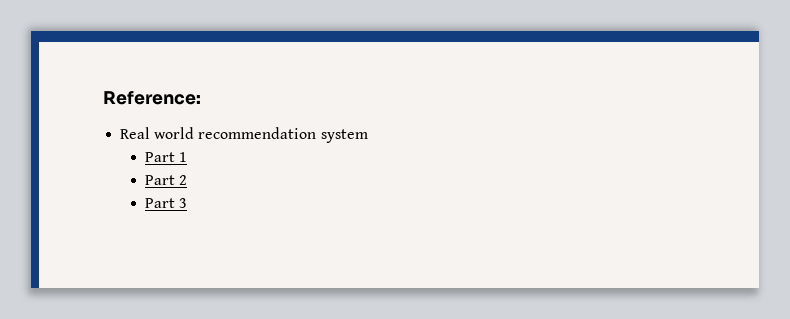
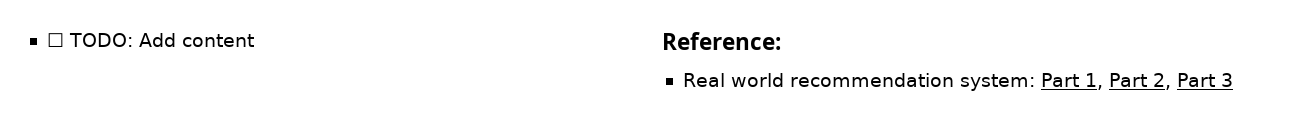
(103, 98) none -> [46,33,254,47] ☐ TODO: Add content //
[320,129,368,143] [145,152,188,162] [145,175,188,185] system // Part 1 // Part 2 // -> [959,73,1171,91] system: Part 1, Part 2,

